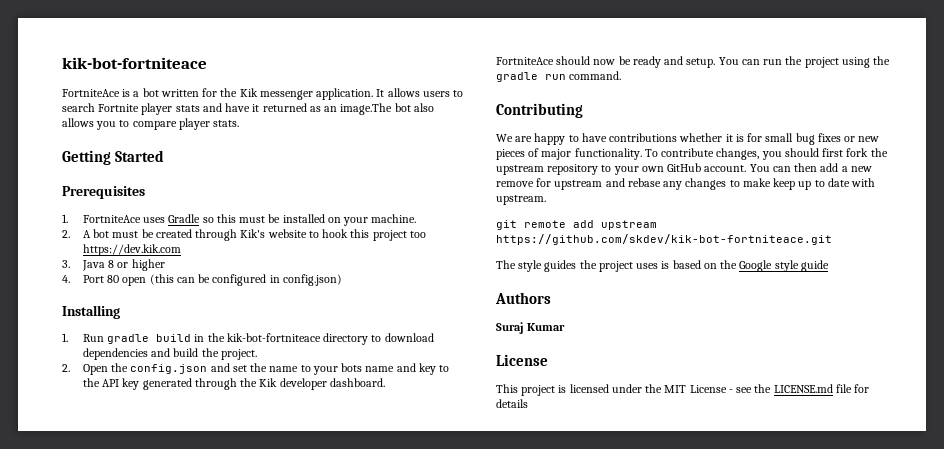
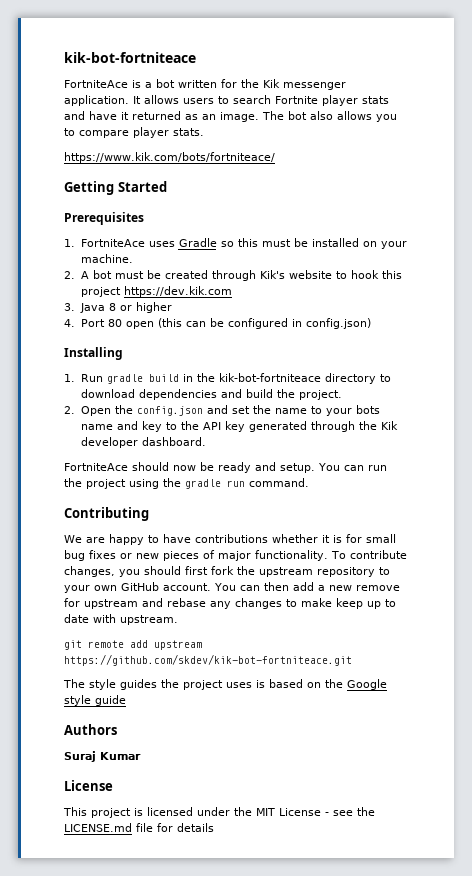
[340,103,393,115] image.The -> [220,111,284,122] image. The
(240, 123) none -> [64,152,275,163] // https://www.kik.com/bots/fortniteace/
[409,231,426,238] too -> (121, 292) none

